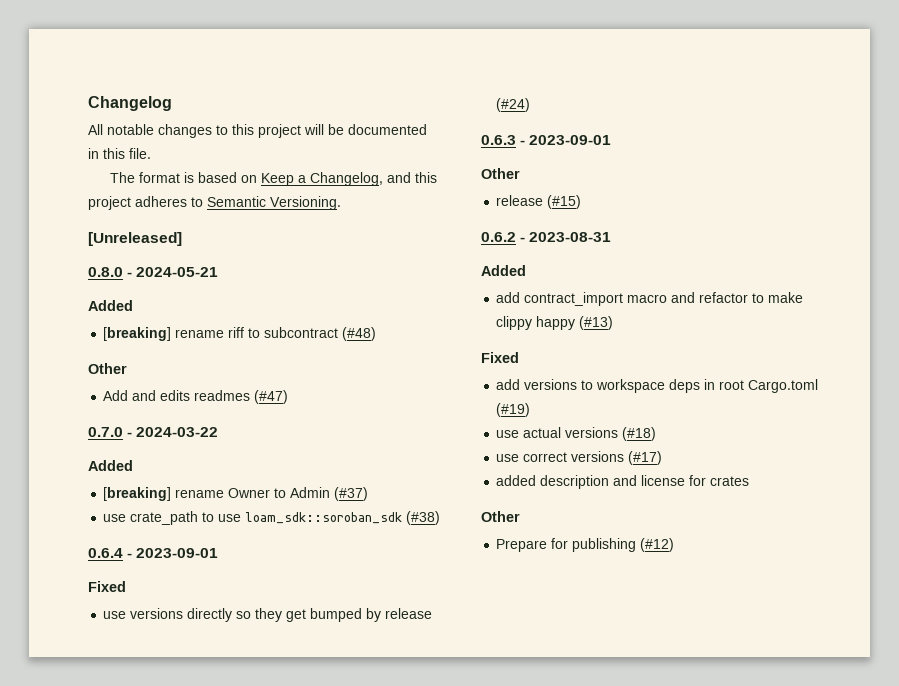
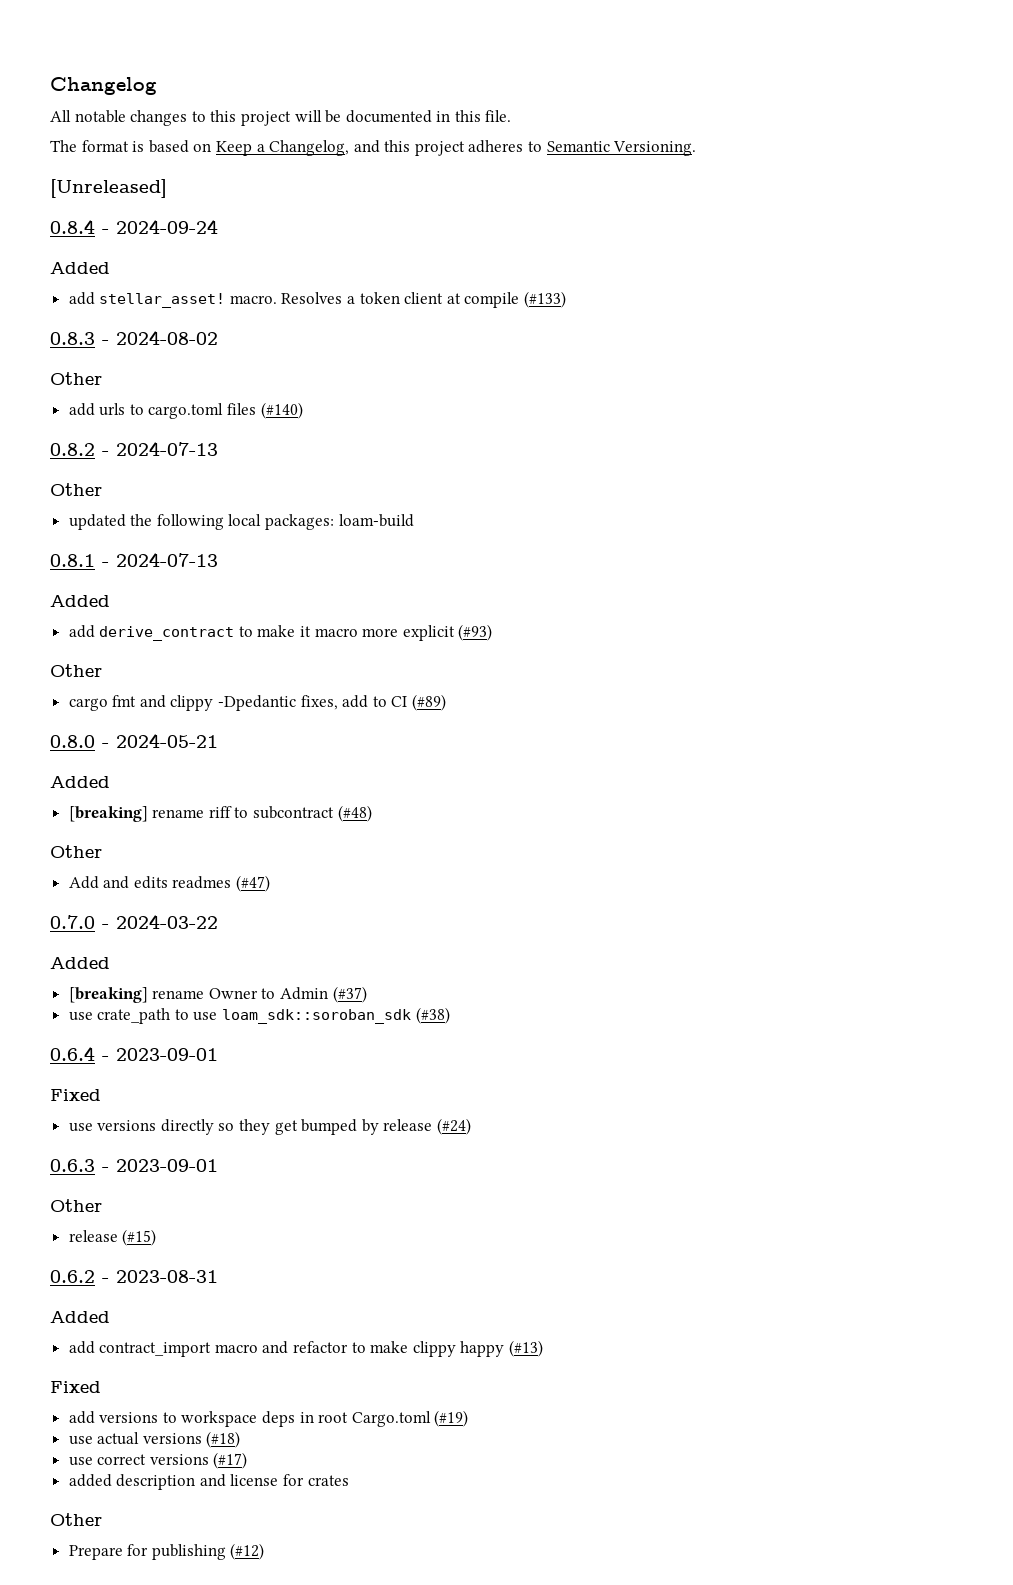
(182, 239) none -> [50,219,218,234] [50,262,110,274] [68,291,567,308] [50,330,218,345] [50,372,102,385] [68,402,303,419] [50,441,218,456] [50,483,102,496] [68,514,414,530] [50,552,218,567] [50,595,110,607] [68,624,493,641] [50,664,102,677] [68,694,447,711] // 0.8.4 - 2024-09-24 // Added // add stellar_asset! macro. Resolves a token client at compile (#133) // 0.8.3 - 2024-08-02 // Other // add urls to cargo.toml files (#140) // 0.8.2 - 2024-07-13 // Other // updated the following local packages: loam-build // 0.8.1 - 2024-07-13 // Added // add derive_contract to make it macro more explicit (#93) // Other // cargo fmt and clippy -Dpedantic fixes, add to CI (#89)

